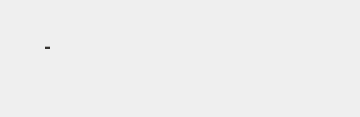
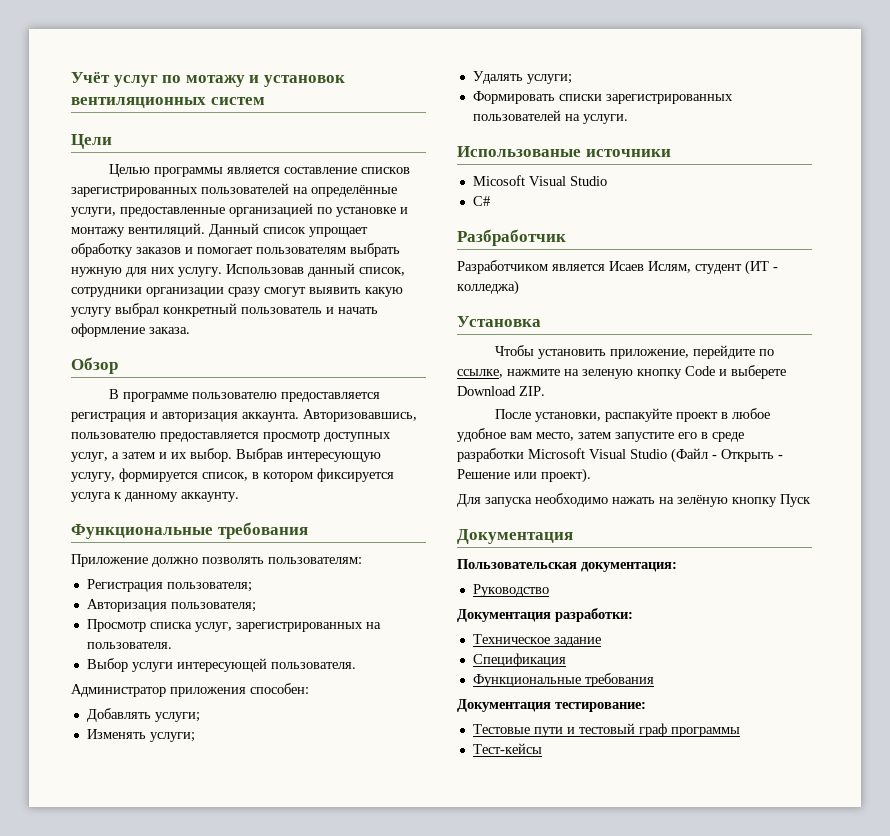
[44,46,51,54] - -> [71,72,345,87] [71,97,265,108] [71,134,112,149] [108,164,410,177] [71,183,397,197] [71,203,408,217] [71,223,368,237] [71,243,400,257] [71,263,405,277] [71,287,403,297] [71,303,378,317] [71,323,190,337] [71,357,118,374] [108,389,380,402] [71,409,417,422] [71,432,391,442] [71,448,381,462] [71,468,394,482] [71,492,239,502] [71,522,308,539] [71,554,362,567] [86,579,252,592] [86,599,256,612] [86,619,381,632] [86,642,172,649] [86,658,356,672] [71,683,309,697] [86,708,200,722] [86,729,195,742] [472,71,572,84] [472,91,733,104] [472,110,628,124] [457,146,671,157] [472,175,607,186] [472,196,490,206] [457,229,566,246] [457,260,778,275] [457,280,519,295] [457,316,541,327] [494,345,774,359] [457,365,786,379] [457,386,545,396] [494,408,770,422] [457,428,744,442] [457,448,783,463] [457,468,591,483] [457,493,811,507] [457,529,573,544] [457,559,677,572] [472,584,549,597] [457,608,633,622] [472,634,601,647] [472,653,566,667] [472,673,654,687] [457,699,646,712] [472,723,740,737] [472,743,542,754] Учёт услуг по мотажу и установок вентиляционных систем // Цели // Целью программы является составление списков зарегистрированных пользователей на определённые услуги, предоставленные организацией по установке и монтажу вентиляций. Данный список упрощает обработку заказов и помогает пользователям выбрать нужную для них услугу. Использовав данный список, сотрудники организации сразу смогут выявить какую услугу выбрал конкретный пользователь и начать оформление заказа. // Обзор // В программе пользователю предоставляется регистрация и авторизация аккаунта. Авторизовавшись, пользователю предоставляется просмотр доступных услуг, а затем и их выбор. Выбрав интересующую услугу, формируется список, в котором фиксируется услуга к данному аккаунту. // Функциональные требования // Приложение должно позволять пользователям: // Регистрация пользователя; // Авторизация пользователя; // Просмотр списка услуг, зарегистрированных на пользователя. // Выбор услуги интересующей пользователя. // Администратор приложения способен: // Добавлять услуги; // Изменять услуги; // Удалять услуги; // Формировать списки зарегистрированных пользователей на услуги. // Использованые источники // Micosoft Visual Studio // C# // Разбработчик // Разработчиком является Исаев Ислям, студент (ИТ - колледжа) // Установка // Чтобы установить приложение, перейдите по ссылке, нажмите на зеленую кнопку Code и выберете Download ZIP. // После установки, распакуйте проект в любое удобное вам место, затем запустите его в среде разработки Microsoft Visual Studio (Файл - Открыть - Решение или проект). // Для запуска необходимо нажать на зелёную кнопку Пуск // Документация // Пользовательская документация: // Руководство // Документация разработки: // Техническое задание // Спецификация // Функциональные требования // Документация тестирование: // Тестовые пути и тестовый граф программы // Тест-кейсы

